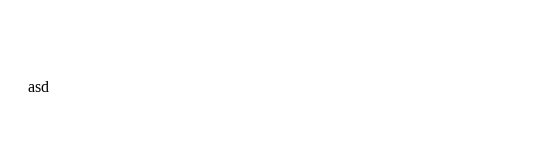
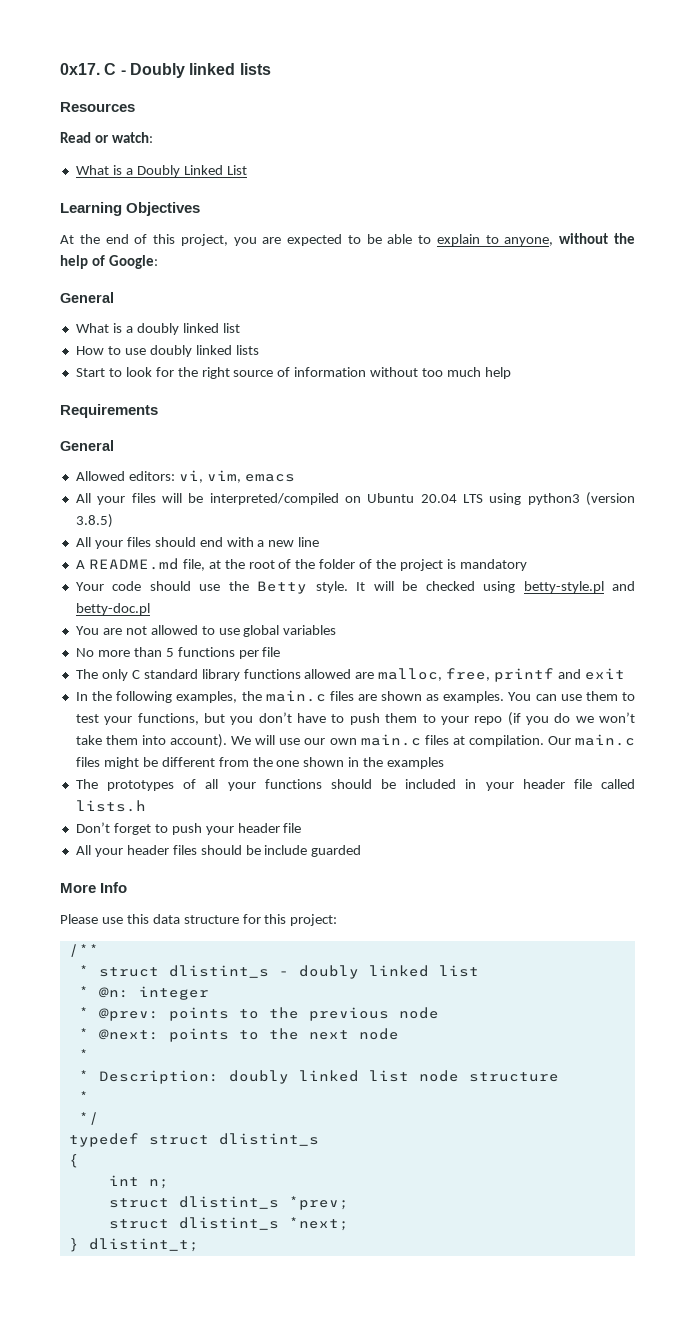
[28,81,49,92] asd -> [60,63,271,78] [60,102,135,112] [60,132,153,143] [75,165,247,177] [60,202,201,216] [60,233,635,246] [60,255,158,269] [60,292,114,303] [75,323,240,335] [75,345,259,357] [75,367,511,379] [60,404,158,418] [60,440,114,451] [75,470,295,483] [75,492,635,506] [75,514,113,528] [75,537,320,549] [75,558,527,571] [75,581,635,594] [75,603,150,615] [75,625,337,637] [75,647,281,659] [75,668,625,682] [75,690,635,703] [75,712,636,726] [75,734,635,748] [75,757,445,769] [75,779,635,791] [75,800,146,812] [75,822,302,835] [75,845,362,857] [60,882,128,893] [60,914,338,926] [68,944,99,957] [78,965,479,979] [78,986,209,1000] [78,1007,439,1021] [78,1028,399,1042] [78,1049,89,1060] [78,1070,559,1084] [78,1091,89,1102] [78,1112,99,1125] [68,1133,319,1147] [68,1154,79,1168] [108,1175,169,1189] [108,1196,349,1210] [108,1217,349,1231] [68,1238,199,1252] 0x17. C - Doubly linked lists // Resources // Read or watch: // What is a Doubly Linked List // Learning Objectives // At the end of this project, you are expected to be able to explain to anyone, without the help of Google: // General // What is a doubly linked list // How to use doubly linked lists // Start to look for the right source of information without too much help // Requirements // General // Allowed editors: vi, vim, emacs // All your files will be interpreted/compiled on Ubuntu 20.04 LTS using python3 (version 3.8.5) // All your files should end with a new line // A README.md file, at the root of the folder of the project is mandatory // Your code should use the Betty style. It will be checked using betty-style.pl and betty-doc.pl // You are not allowed to use global variables // No more than 5 functions per file // The only C standard library functions allowed are malloc, free, printf and exit // In the following examples, the main.c files are shown as examples. You can use them to test your functions, but you don’t have to push them to your repo (if you do we won’t take them into account). We will use our own main.c files at compilation. Our main.c files might be different from the one shown in the examples // The prototypes of all your functions should be included in your header file called lists.h // Don’t forget to push your header file // All your header files should be include guarded // More Info // Please use this data structure for this project: // /** // * struct dlistint_s - doubly linked list // * @n: integer // * @prev: points to the previous node // * @next: points to the next node // * // * Description: doubly linked list node structure // * // */ // typedef struct dlistint_s // { // int n; // struct dlistint_s *prev; // struct dlistint_s *next; // } dlistint_t;

